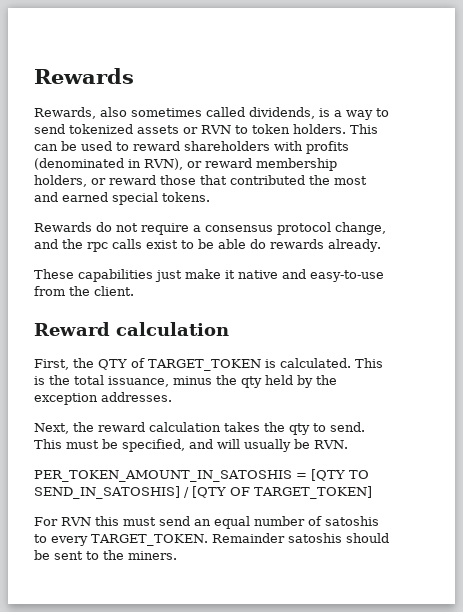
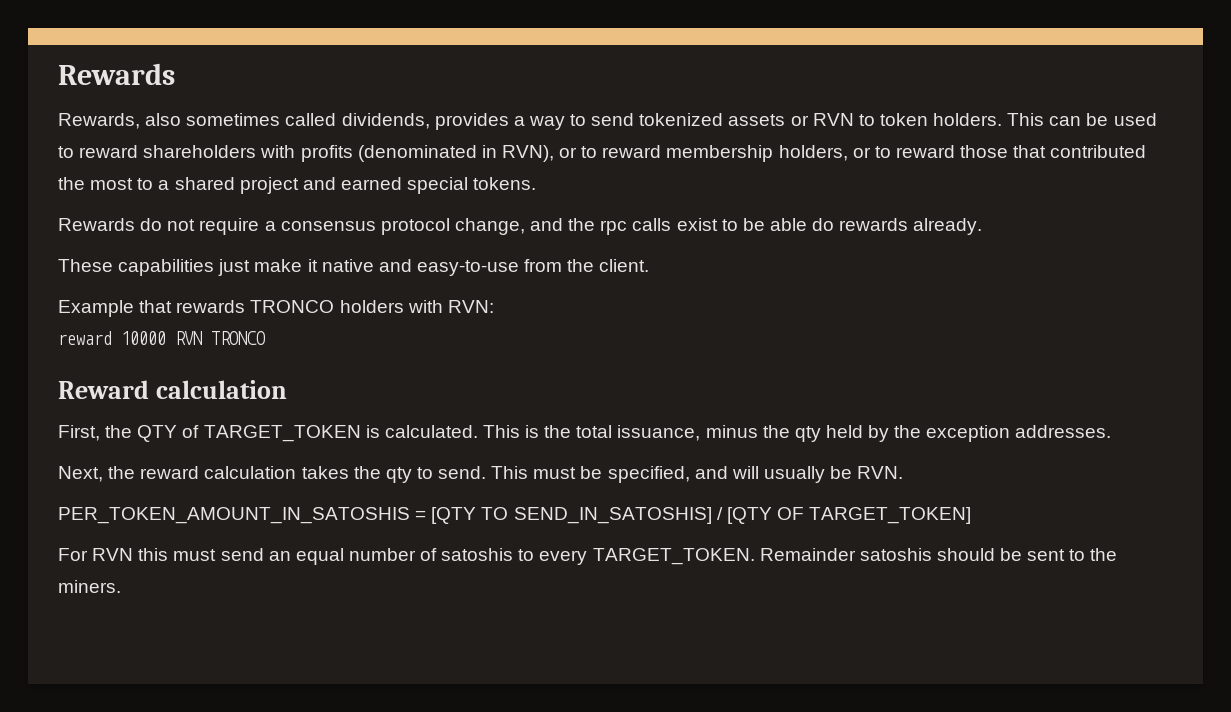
[319,108,330,117] is -> [434,113,509,130] provides
(202, 164) none -> [581,146,598,158] to
(106, 181) none -> [874,146,891,158] to
(367, 180) none -> [137,177,299,194] to a shared project
(134, 291) none -> [58,300,494,317] [58,331,265,345] // Example that rewards TRONCO holders with RVN: // reward 10000 RVN TRONCO

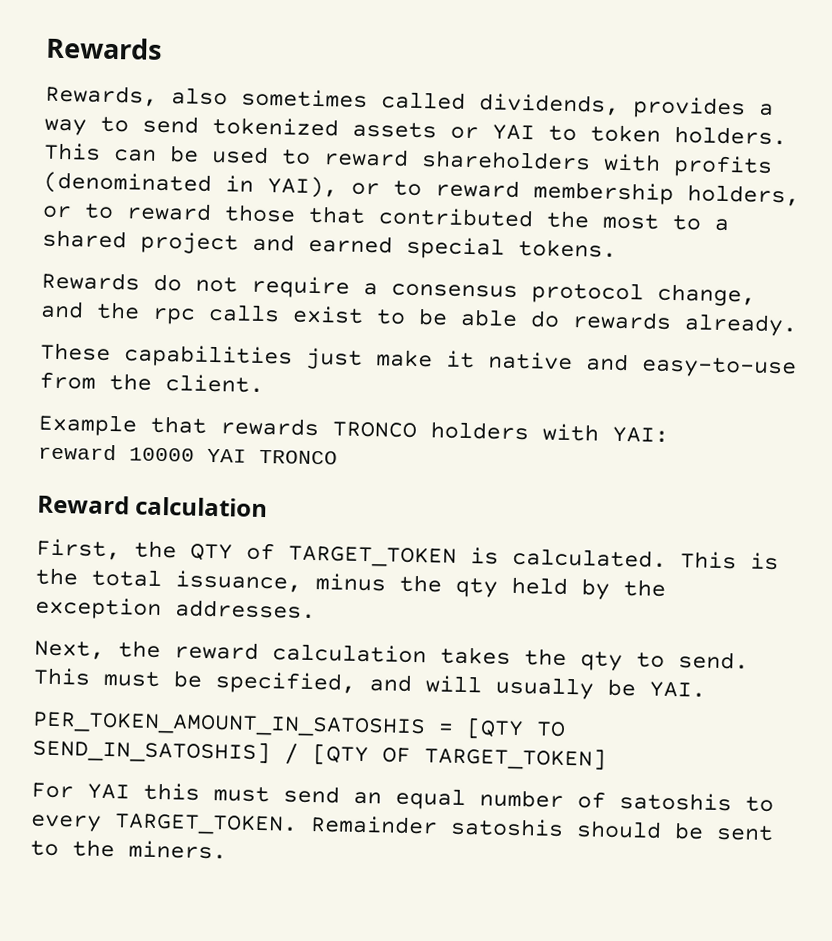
[812,113,854,126] RVN -> [492,124,535,141] YAI
[501,145,554,162] RVN), -> [267,176,338,199] YAI),
[447,300,494,313] RVN: -> [612,426,669,443] YAI:
[175,331,202,345] RVN -> [207,448,247,463] YAI
[857,466,904,479] RVN. -> [649,681,706,698] YAI.
[92,548,134,561] RVN -> [87,783,130,800] YAI

